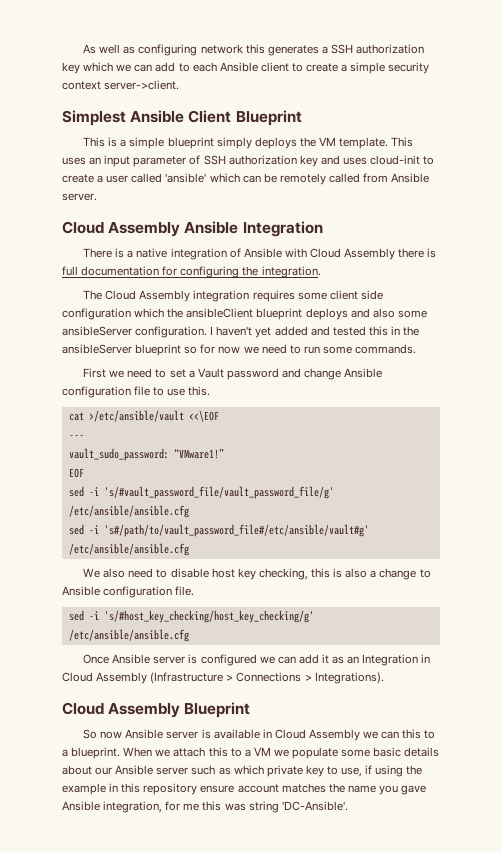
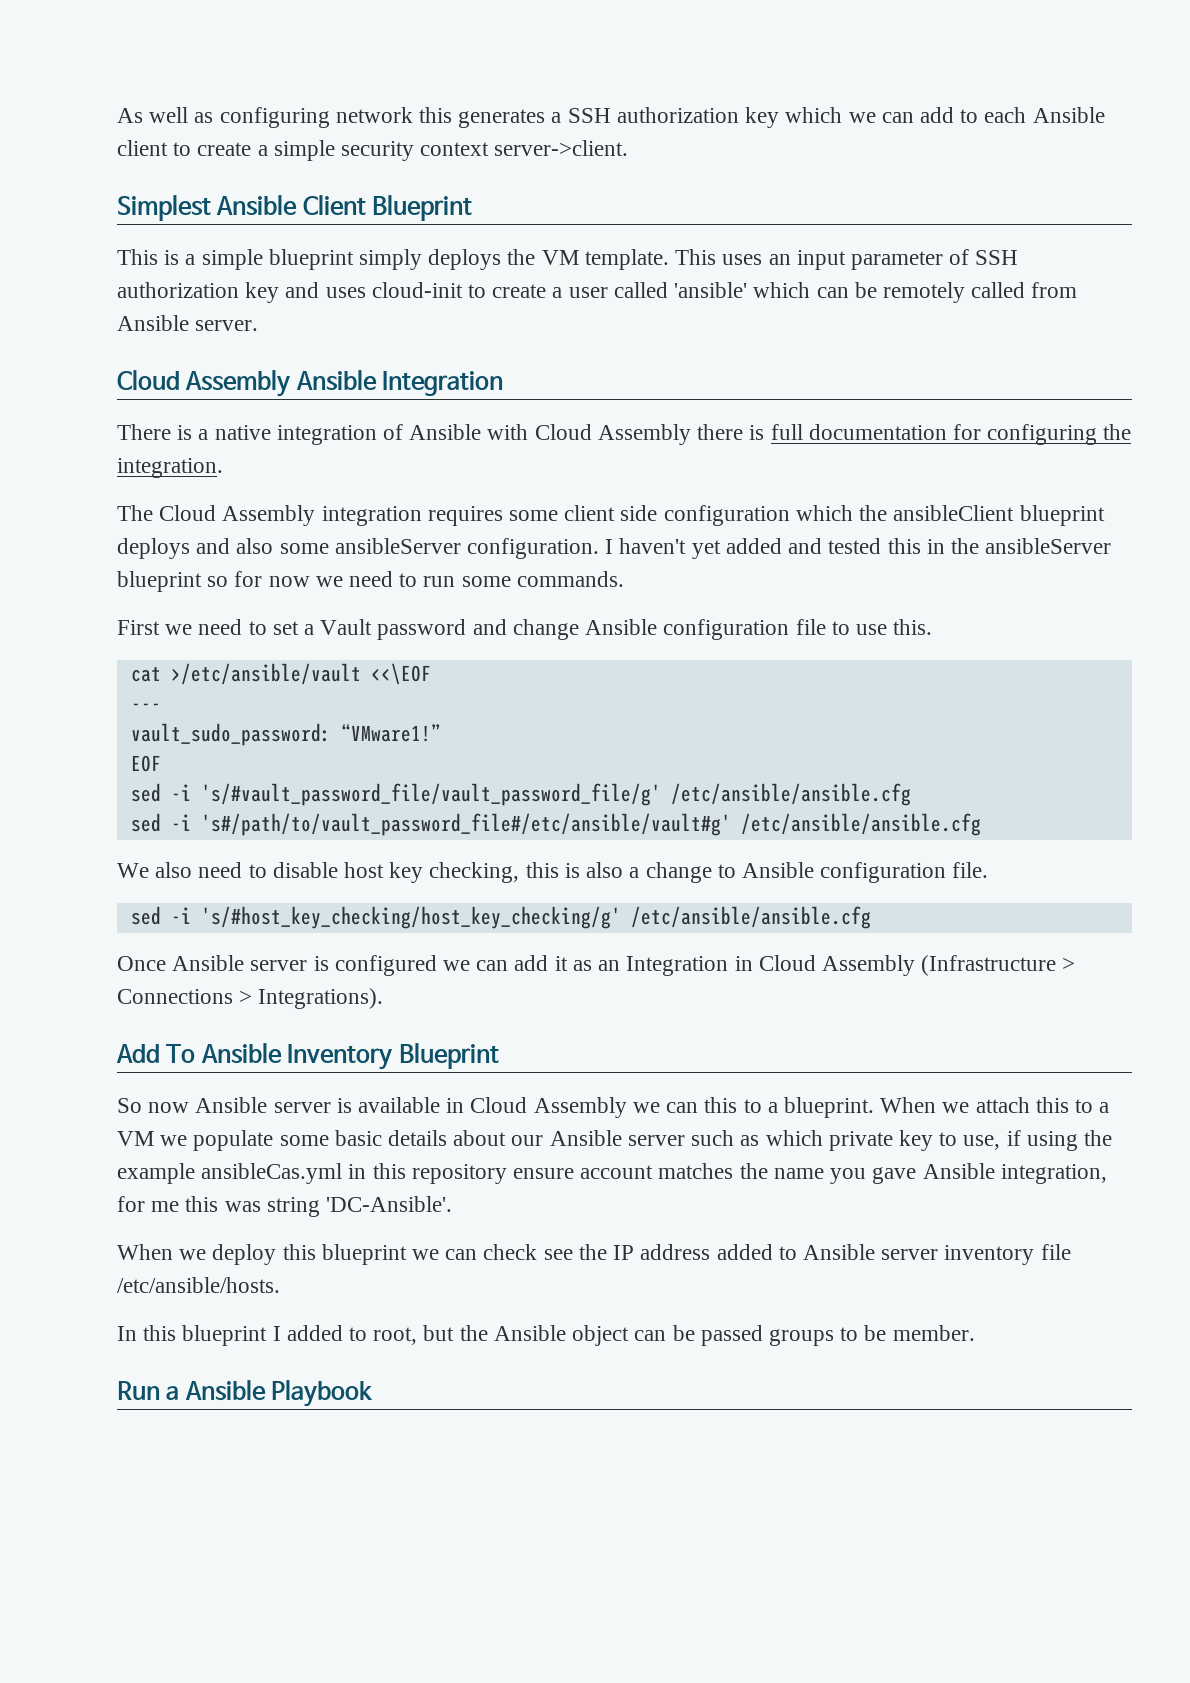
[62,702,181,718] Cloud Assembly -> [116,1043,393,1070] Add To Ansible Inventory
(106, 789) none -> [201,1163,343,1184] ansibleCas.yml
(348, 806) none -> [117,1244,1071,1265] [117,1277,280,1293] [117,1325,975,1346] [117,1380,374,1407] // When we deploy this blueprint we can check see the IP address added to Ansible server inventory file /etc/ansible/hosts. // In this blueprint I added to root, but the Ansible object can be passed groups to be member. // Run a Ansible Playbook

